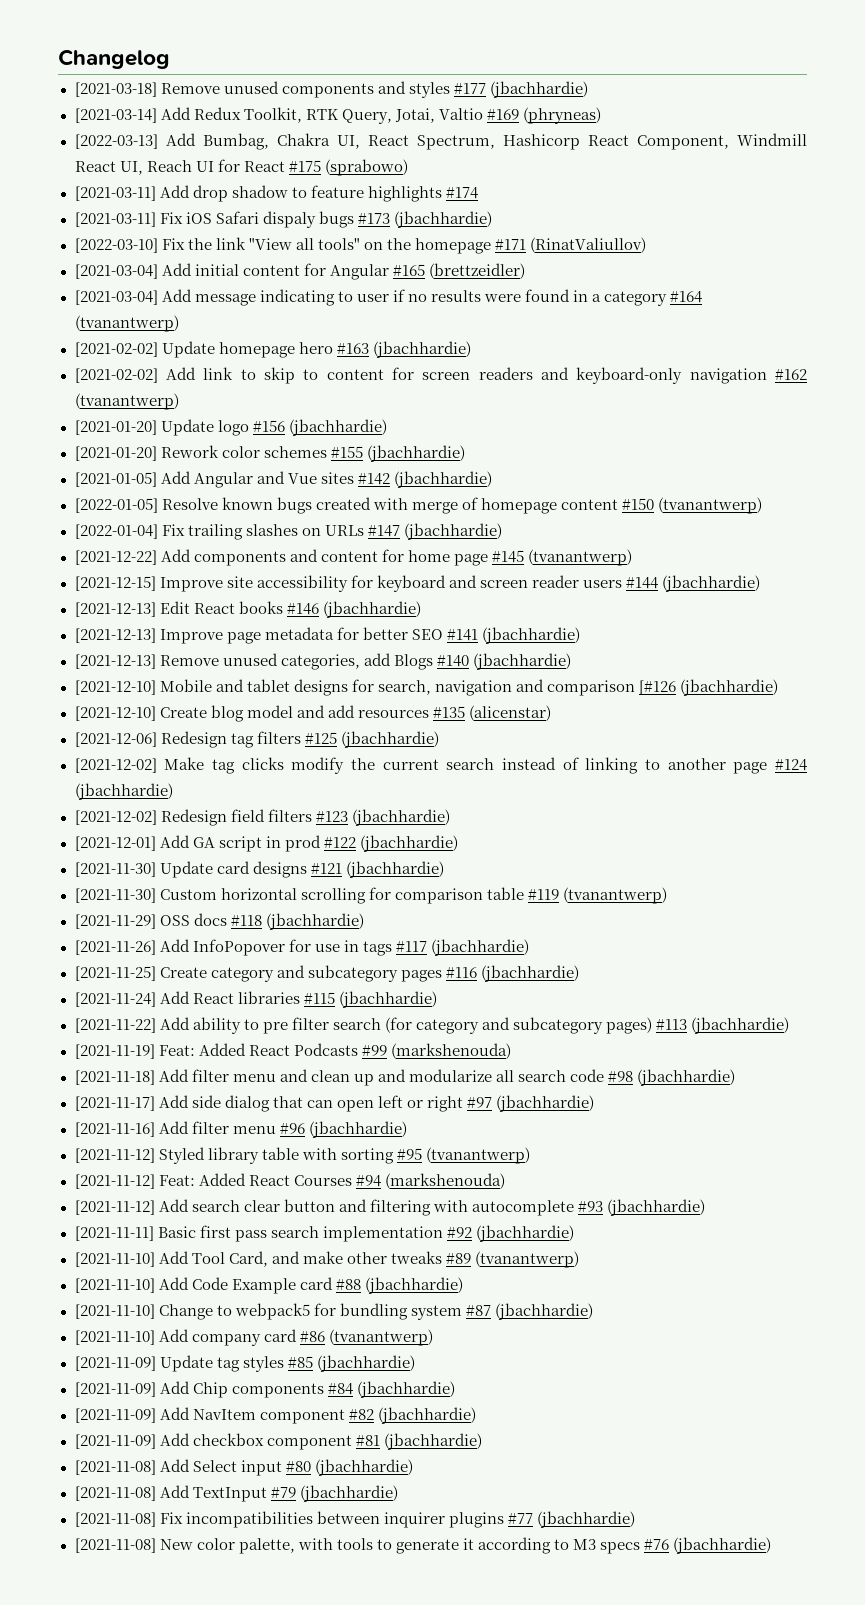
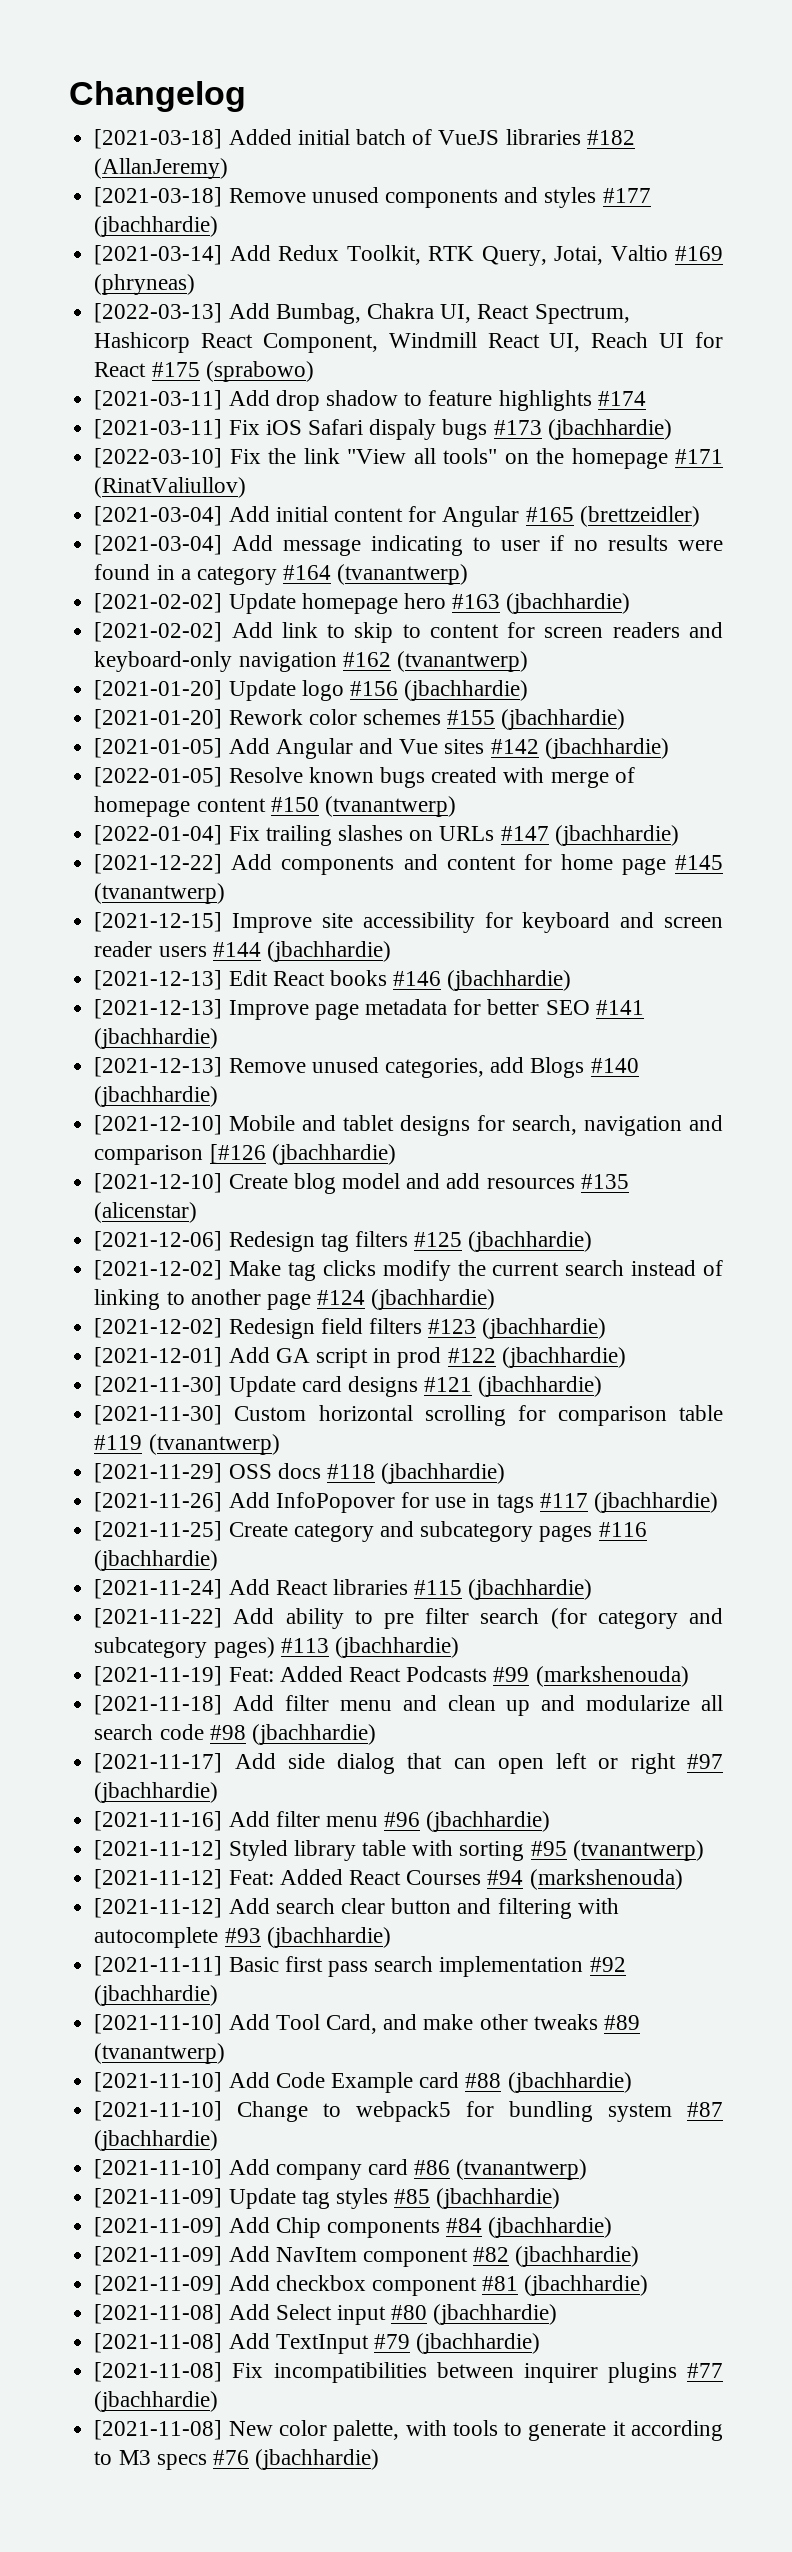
(170, 59) none -> [94,129,635,149] [94,158,229,179] // [2021-03-18] Added initial batch of VueJS libraries #182 (AllanJeremy)

